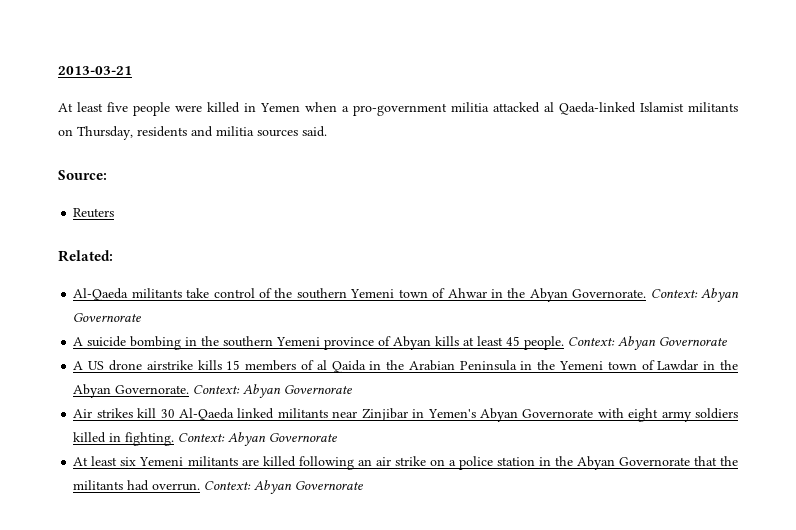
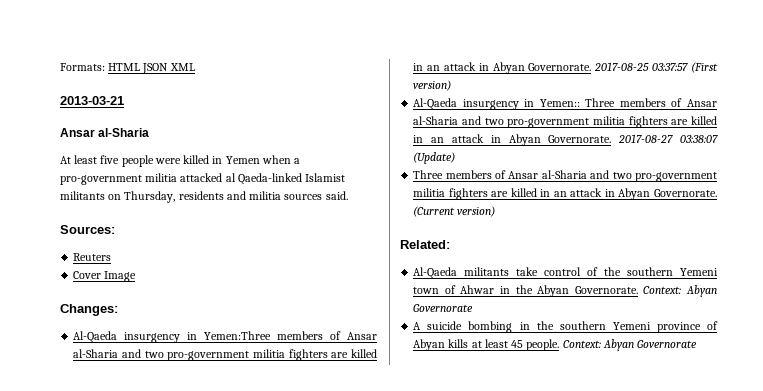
(58, 70) none -> [60,63,195,74] Formats: HTML JSON XML //
(132, 70) none -> [60,128,150,137] // Ansar al-Sharia
[58,170,107,180] Source: -> [60,225,115,234] Sources:
(115, 213) none -> [73,271,137,282] [60,304,118,316] [73,331,377,343] [73,349,378,361] [413,62,718,74] [413,80,452,91] [413,98,717,110] [413,116,717,128] [413,134,718,146] [413,152,456,164] [413,170,717,182] [413,188,717,200] [413,206,496,217] // Cover Image // Changes: // Al-Qaeda insurgency in Yemen:Three members of Ansar al-Sharia and two pro-government militia fighters are killed in an attack in Abyan Governorate. 2017-08-25 03:37:57 (First version) // Al-Qaeda insurgency in Yemen:: Three members of Ansar al-Sharia and two pro-government militia fighters are killed in an attack in Abyan Governorate. 2017-08-27 03:38:07 (Update) // Three members of Ansar al-Sharia and two pro-government militia fighters are killed in an attack in Abyan Governorate. (Current version)
[73,360,738,373] [73,384,353,398] [73,408,739,422] [73,432,338,446] [73,456,738,470] [73,480,364,494] // A US drone airstrike kills 15 members of al Qaida in the Arabian Peninsula in the Yemeni town of Lawdar in the Abyan Governorate. Context: Abyan Governorate // Air strikes kill 30 Al-Qaeda linked militants near Zinjibar in Yemen's Abyan Governorate with eight army soldiers killed in fighting. Context: Abyan Governorate // At least six Yemeni militants are killed following an air strike on a police station in the Abyan Governorate that the militants had overrun. Context: Abyan Governorate -> (698, 344) none

